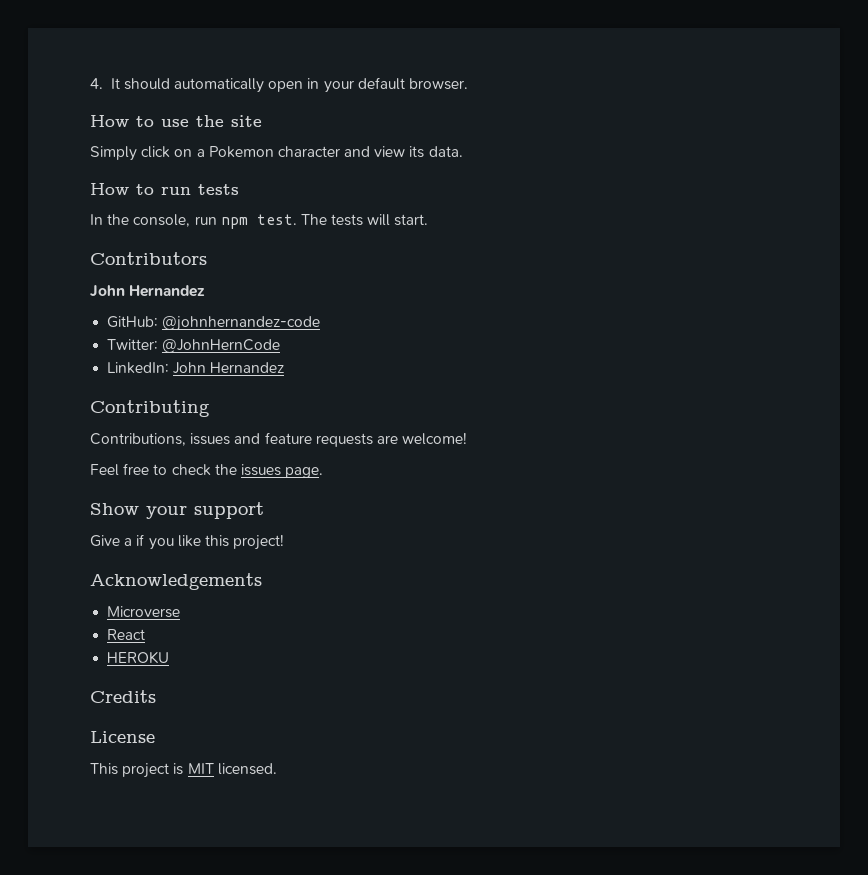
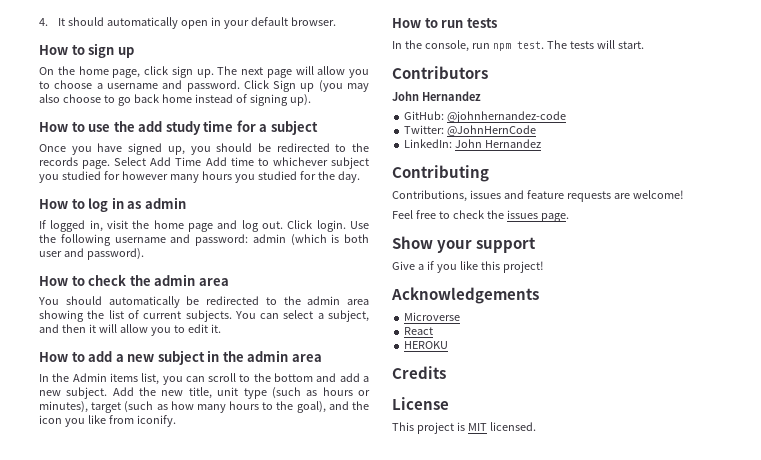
[161,115,262,127] [90,146,463,161] use the site // Simply click on a Pokemon character and view its data. -> [88,43,134,58] [39,66,369,78] [39,80,370,92] [39,94,311,106] [39,120,318,135] [39,143,369,155] [39,157,369,169] [39,171,360,183] [39,197,186,212] [39,220,369,232] [39,234,369,246] [39,248,144,260] [39,274,229,286] [38,296,369,308] [39,310,370,322] [39,324,221,336] [39,350,322,365] [39,373,370,385] [39,387,371,399] [39,401,370,413] [39,415,176,427] sign up // On the home page, click sign up. The next page will allow you to choose a username and password. Click Sign up (you may also choose to go back home instead of signing up). // How to use the add study time for a subject // Once you have signed up, you should be redirected to the records page. Select Add Time Add time to whichever subject you studied for however many hours you studied for the day. // How to log in as admin // If logged in, visit the home page and log out. Click login. Use the following username and password: admin (which is both user and password). // How to check the admin area // You should automatically be redirected to the admin area showing the list of current subjects. You can select a subject, and then it will allow you to edit it. // How to add a new subject in the admin area // In the Admin items list, you can scroll to the bottom and add a new subject. Add the new title, unit type (such as hours or minutes), target (such as how many hours to the goal), and the icon you like from iconify.

